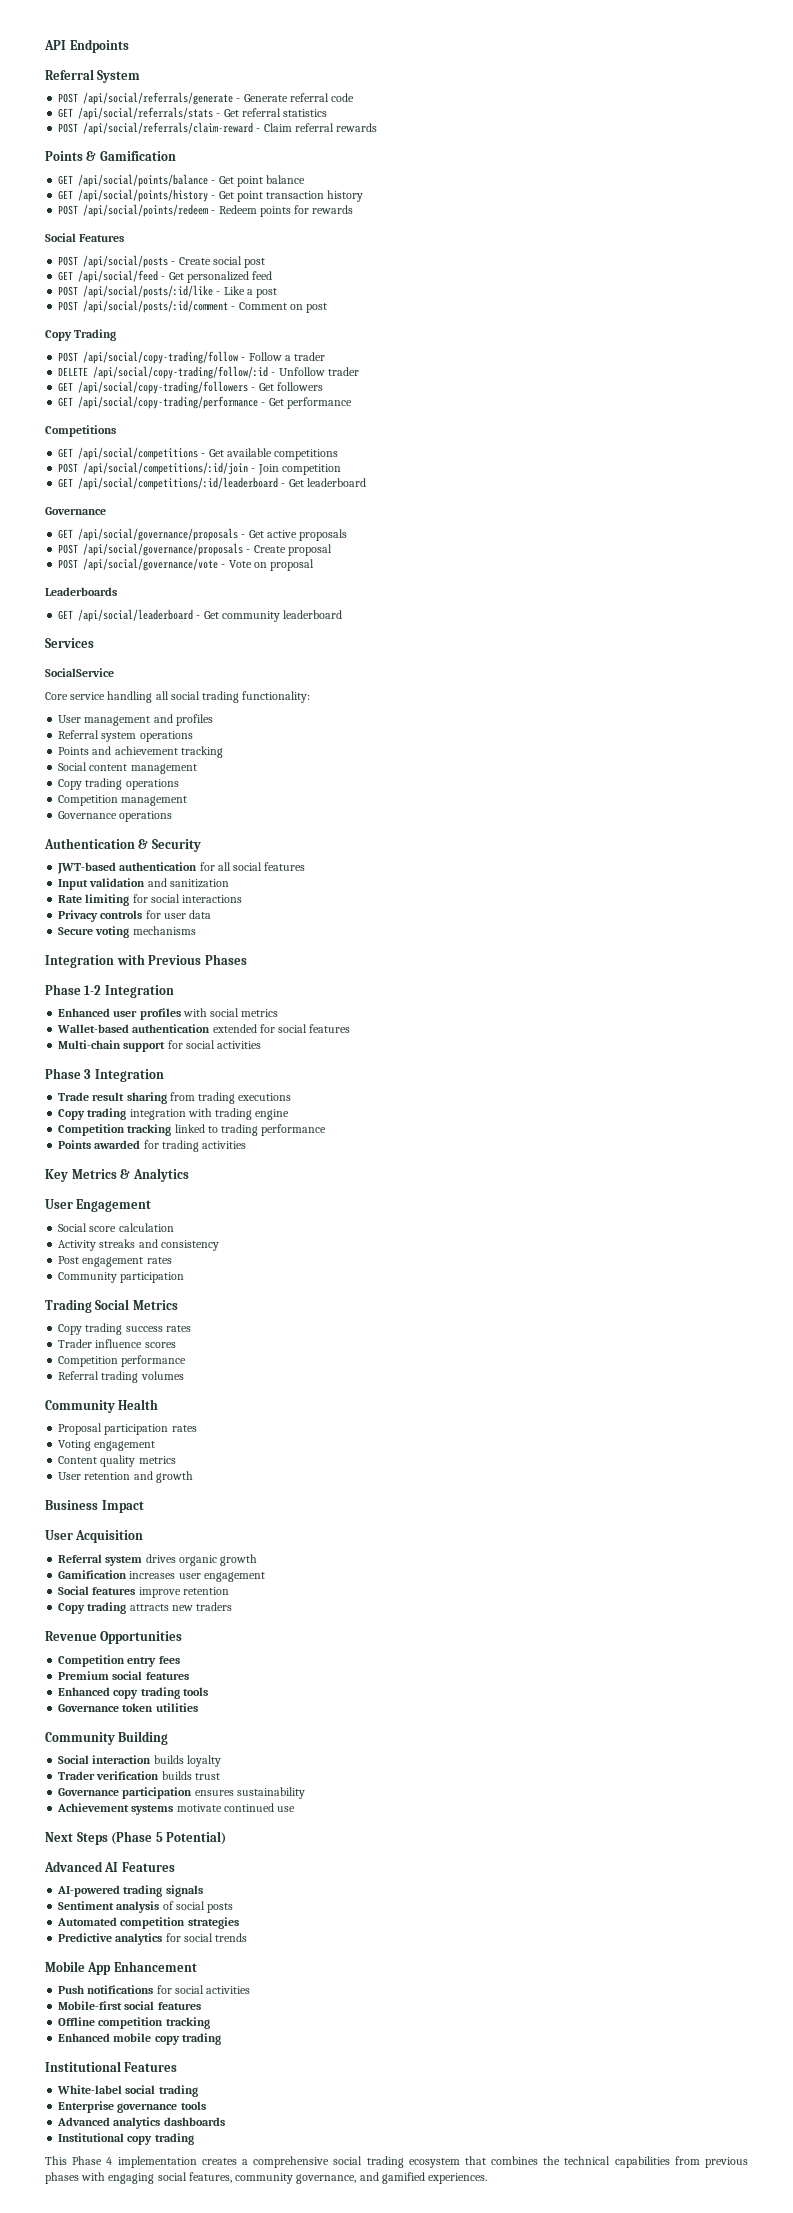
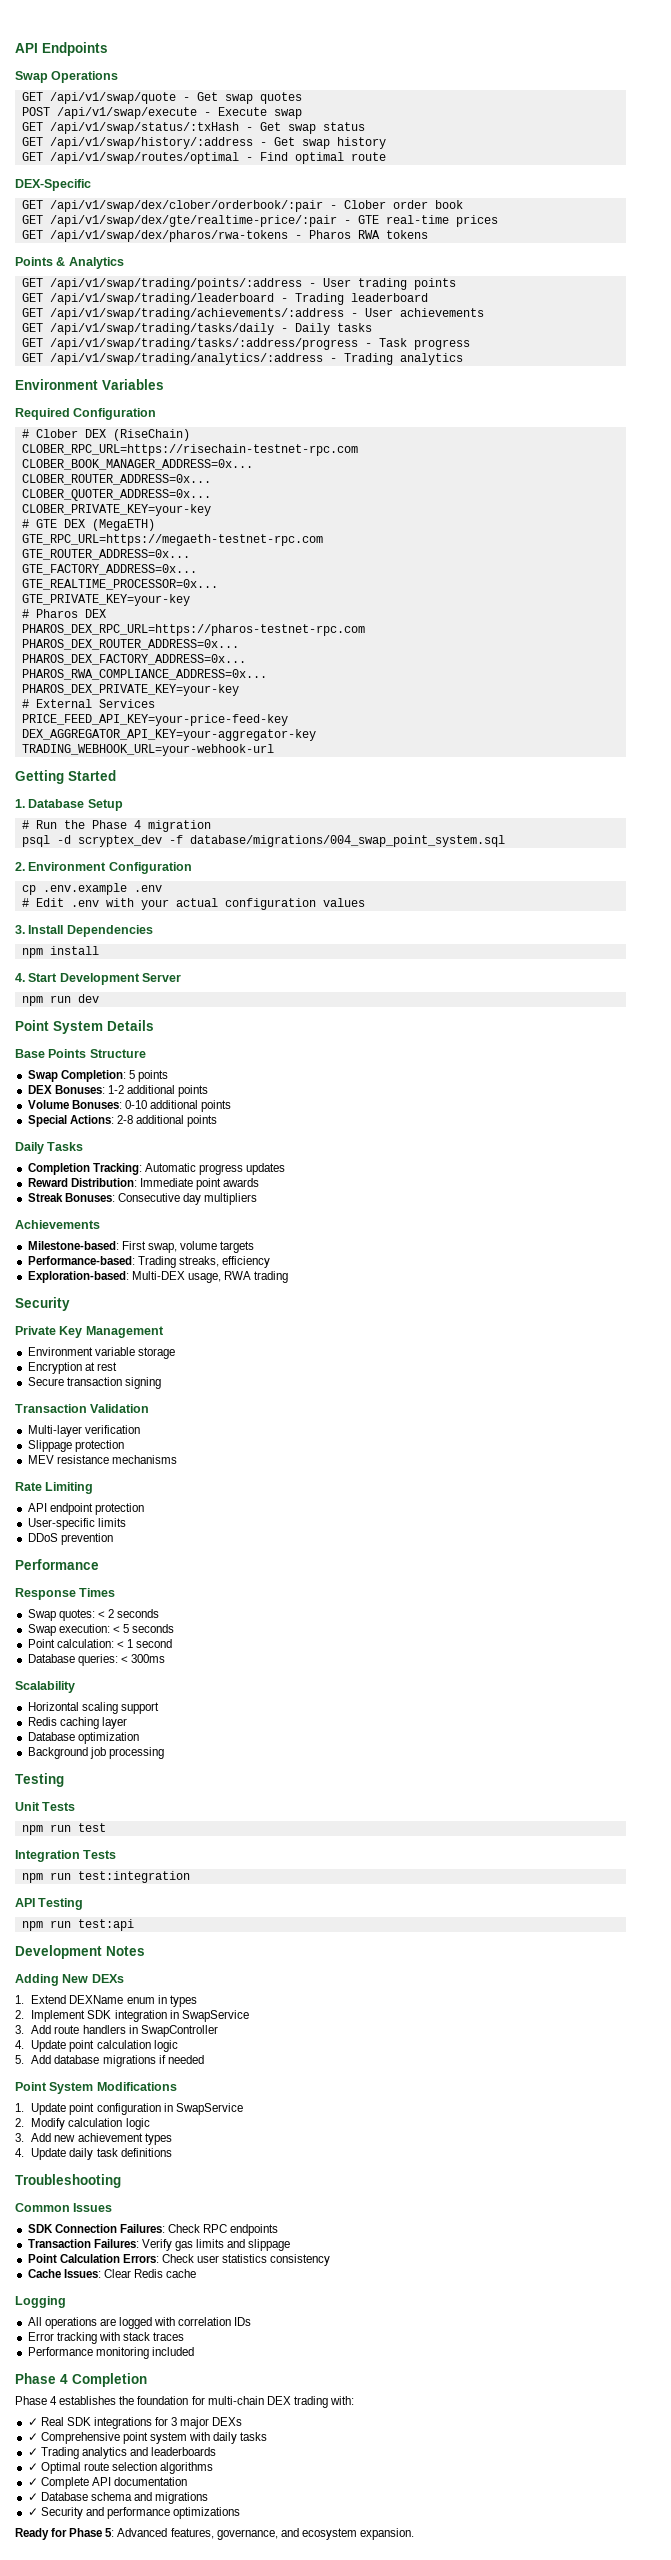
[45,69,141,83] [58,92,355,105] [58,107,328,120] [58,122,378,135] Referral System // POST /api/social/referrals/generate - Generate referral code // GET /api/social/referrals/stats - Get referral statistics // POST /api/social/referrals/claim-reward - Claim referral rewards -> [15,71,119,83] [21,92,302,104] [21,107,302,119] [21,122,365,134] [21,137,386,149] [21,152,386,164] [15,179,91,191] [21,200,463,212] [21,215,498,227] [21,230,428,242] Swap Operations // GET /api/v1/swap/quote - Get swap quotes // POST /api/v1/swap/execute - Execute swap // GET /api/v1/swap/status/:txHash - Get swap status // GET /api/v1/swap/history/:address - Get swap history // GET /api/v1/swap/routes/optimal - Find optimal route // DEX-Specific // GET /api/v1/swap/dex/clober/orderbook/:pair - Clober order book // GET /api/v1/swap/dex/gte/realtime-price/:pair - GTE real-time prices // GET /api/v1/swap/dex/pharos/rwa-tokens - Pharos RWA tokens
[99,151,176,161] [58,174,306,187] [58,189,364,202] [58,204,354,217] [45,233,125,242] [58,255,266,268] [58,270,273,283] [58,285,278,298] [58,300,328,313] [45,329,117,341] [58,351,326,364] [58,366,359,379] [58,381,323,394] [58,396,352,409] [45,425,116,437] [58,447,339,460] [58,462,341,475] [58,477,366,490] [45,507,106,515] [58,528,348,541] [58,543,332,556] [58,558,315,571] [45,587,117,596] [58,609,343,622] [45,638,94,648] [45,668,114,677] [45,691,311,703] [58,714,213,726] [58,730,193,742] [58,746,223,758] [58,762,197,774] [58,778,179,790] [58,795,188,806] [58,811,173,822] [44,838,201,852] [57,862,306,874] [58,878,229,890] [58,894,243,906] [58,910,212,922] [58,926,196,938] [45,954,247,968] [45,984,174,998] [58,1008,279,1020] [57,1024,351,1033] [58,1040,262,1052] [45,1068,164,1082] [58,1092,292,1104] [58,1108,290,1120] [58,1124,327,1136] [58,1140,247,1152] [45,1168,189,1182] [45,1199,152,1212] [58,1223,174,1232] [58,1239,219,1251] [58,1256,172,1267] [58,1272,185,1283] [45,1299,178,1313] [58,1323,191,1335] [58,1339,176,1348] [58,1355,187,1367] [58,1371,184,1383] [45,1399,159,1413] [58,1423,197,1435] [58,1440,156,1451] [58,1455,176,1467] [58,1471,193,1483] [45,1500,144,1513] [45,1530,144,1543] [58,1554,258,1566] [58,1570,265,1582] [58,1586,229,1598] [58,1602,233,1614] [45,1631,183,1644] [58,1655,180,1667] [58,1671,189,1680] [58,1687,208,1699] [58,1703,198,1712] [45,1731,169,1745] [58,1755,221,1767] [58,1771,220,1780] [58,1787,305,1799] [57,1803,296,1815] [45,1831,227,1845] [44,1861,175,1872] [57,1885,203,1897] [58,1901,234,1913] [57,1917,239,1929] [58,1933,248,1945] [45,1961,197,1975] [58,1985,251,1994] [58,2001,201,2010] [58,2017,210,2029] [58,2033,221,2045] [45,2061,178,2072] [57,2085,198,2097] [58,2101,206,2113] [57,2117,225,2129] [58,2133,194,2145] [45,2156,748,2168] [45,2172,488,2184] Gamification // GET /api/social/points/balance - Get point balance // GET /api/social/points/history - Get point transaction history // POST /api/social/points/redeem - Redeem points for rewards // Social Features // POST /api/social/posts - Create social post // GET /api/social/feed - Get personalized feed // POST /api/social/posts/:id/like - Like a post // POST /api/social/posts/:id/comment - Comment on post // Copy Trading // POST /api/social/copy-trading/follow - Follow a trader // DELETE /api/social/copy-trading/follow/:id - Unfollow trader // GET /api/social/copy-trading/followers - Get followers // GET /api/social/copy-trading/performance - Get performance // Competitions // GET /api/social/competitions - Get available competitions // POST /api/social/competitions/:id/join - Join competition // GET /api/social/competitions/:id/leaderboard - Get leaderboard // Governance // GET /api/social/governance/proposals - Get active proposals // POST /api/social/governance/proposals - Create proposal // POST /api/social/governance/vote - Vote on proposal // Leaderboards // GET /api/social/leaderboard - Get community leaderboard // Services // SocialService // Core service handling all social trading functionality: // User management and profiles // Referral system operations // Points and achievement tracking // Social content management // Copy trading operations // Competition management // Governance operations // Authentication & Security // JWT-based authentication for all social features // Input validation and sanitization // Rate limiting for social interactions // Privacy controls for user data // Secure voting mechanisms // Integration with Previous Phases // Phase 1-2 Integration // Enhanced user profiles with social metrics // Wallet-based authentication extended for social features // Multi-chain support for social activities // Phase 3 Integration // Trade result sharing from trading executions // Copy trading integration with trading engine // Competition tracking linked to trading performance // Points awarded for trading activities // Key Metrics & Analytics // User Engagement // Social score calculation // Activity streaks and consistency // Post engagement rates // Community participation // Trading Social Metrics // Copy trading success rates // Trader influence scores // Competition performance // Referral trading volumes // Community Health // Proposal participation rates // Voting engagement // Content quality metrics // User retention and growth // Business Impact // User Acquisition // Referral system drives organic growth // Gamification increases user engagement // Social features improve retention // Copy trading attracts new traders // Revenue Opportunities // Competition entry fees // Premium social features // Enhanced copy trading tools // Governance token utilities // Community Building // Social interaction builds loyalty // Trader verification builds trust // Governance participation ensures sustainability // Achievement systems motivate continued use // Next Steps (Phase 5 Potential) // Advanced AI Features // AI-powered trading signals // Sentiment analysis of social posts // Automated competition strategies // Predictive analytics for social trends // Mobile App Enhancement // Push notifications for social activities // Mobile-first social features // Offline competition tracking // Enhanced mobile copy trading // Institutional Features // White-label social trading // Enterprise governance tools // Advanced analytics dashboards // Institutional copy trading // This Phase 4 implementation creates a comprehensive social trading ecosystem that combines the technical capabilities from previous phases with engaging social features, community governance, and gamified experiences. -> [68,257,124,269] [21,278,456,290] [21,293,428,305] [21,308,484,320] [21,323,372,335] [21,338,470,350] [21,353,463,365] [15,379,164,390] [15,408,157,420] [21,429,190,441] [21,444,358,456] [21,459,253,470] [21,474,211,485] [21,489,211,501] [21,504,211,516] [21,519,155,531] [21,534,323,546] [21,549,190,560] [21,564,197,575] [21,579,218,590] [21,594,190,606] [21,609,106,618] [21,624,365,636] [21,639,239,650] [21,654,246,665] [21,669,267,680] [21,684,239,696] [21,699,155,708] [21,714,288,726] [21,729,316,741] [21,744,274,756] [15,770,116,784] [15,799,123,811] [21,820,211,832] [21,835,505,847] [15,862,192,874] [21,883,162,895] [21,898,365,910] [15,925,153,937] [21,946,99,958] [15,973,182,985] [21,994,99,1006] [15,1020,154,1034] [15,1049,146,1058] [27,1070,168,1082] [27,1085,209,1097] [27,1100,232,1112] [27,1115,218,1127] [15,1142,84,1154] [27,1163,286,1175] [27,1178,260,1190] [27,1193,258,1205] [15,1220,100,1229] [27,1241,255,1253] [27,1256,270,1268] [27,1271,289,1283] [15,1297,70,1311] [15,1326,164,1338] [27,1347,175,1359] [27,1362,117,1374] [27,1377,161,1389] [15,1404,150,1413] [27,1425,140,1437] [27,1440,124,1452] [27,1455,177,1464] [15,1482,94,1494] [27,1503,144,1515] [27,1518,126,1530] [27,1533,113,1545] [15,1559,99,1570] [15,1588,116,1600] [27,1609,160,1621] [27,1624,175,1636] [27,1639,173,1648] [27,1654,165,1666] [15,1681,75,1693] [27,1702,159,1714] [27,1717,127,1729] [27,1732,139,1744] [27,1747,164,1759] [15,1773,64,1787] [15,1802,76,1811] [21,1823,106,1835] [15,1850,117,1862] [21,1871,190,1883] [15,1898,84,1910] [21,1919,134,1931] [15,1945,145,1959] [15,1974,124,1986] [15,1995,197,2007] [15,2010,249,2022] [15,2025,218,2037] [15,2040,178,2052] [15,2055,204,2067] [15,2082,177,2094] [15,2103,243,2115] [15,2118,150,2130] [15,2133,172,2145] [15,2148,172,2160] [15,2174,121,2188] [15,2203,113,2212] [27,2224,279,2236] [27,2239,291,2251] [27,2254,331,2266] [27,2269,197,2278] [15,2296,66,2308] [27,2317,252,2329] [27,2332,185,2344] [27,2347,194,2359] [15,2373,147,2387] [15,2396,354,2408] [27,2417,243,2429] [27,2432,268,2444] [27,2447,217,2459] [27,2462,214,2474] [27,2477,187,2489] [27,2492,209,2504] [27,2507,241,2519] [15,2528,414,2540] Analytics // GET /api/v1/swap/trading/points/:address - User trading points // GET /api/v1/swap/trading/leaderboard - Trading leaderboard // GET /api/v1/swap/trading/achievements/:address - User achievements // GET /api/v1/swap/trading/tasks/daily - Daily tasks // GET /api/v1/swap/trading/tasks/:address/progress - Task progress // GET /api/v1/swap/trading/analytics/:address - Trading analytics // Environment Variables // Required Configuration // # Clober DEX (RiseChain) // CLOBER_RPC_URL=https://risechain-testnet-rpc.com // CLOBER_BOOK_MANAGER_ADDRESS=0x... // CLOBER_ROUTER_ADDRESS=0x... // CLOBER_QUOTER_ADDRESS=0x... // CLOBER_PRIVATE_KEY=your-key // # GTE DEX (MegaETH) // GTE_RPC_URL=https://megaeth-testnet-rpc.com // GTE_ROUTER_ADDRESS=0x... // GTE_FACTORY_ADDRESS=0x... // GTE_REALTIME_PROCESSOR=0x... // GTE_PRIVATE_KEY=your-key // # Pharos DEX // PHAROS_DEX_RPC_URL=https://pharos-testnet-rpc.com // PHAROS_DEX_ROUTER_ADDRESS=0x... // PHAROS_DEX_FACTORY_ADDRESS=0x... // PHAROS_RWA_COMPLIANCE_ADDRESS=0x... // PHAROS_DEX_PRIVATE_KEY=your-key // # External Services // PRICE_FEED_API_KEY=your-price-feed-key // DEX_AGGREGATOR_API_KEY=your-aggregator-key // TRADING_WEBHOOK_URL=your-webhook-url // Getting Started // 1. Database Setup // # Run the Phase 4 migration // psql -d scryptex_dev -f database/migrations/004_swap_point_system.sql // 2. Environment Configuration // cp .env.example .env // # Edit .env with your actual configuration values // 3. Install Dependencies // npm install // 4. Start Development Server // npm run dev // Point System Details // Base Points Structure // Swap Completion: 5 points // DEX Bonuses: 1-2 additional points // Volume Bonuses: 0-10 additional points // Special Actions: 2-8 additional points // Daily Tasks // Completion Tracking: Automatic progress updates // Reward Distribution: Immediate point awards // Streak Bonuses: Consecutive day multipliers // Achievements // Milestone-based: First swap, volume targets // Performance-based: Trading streaks, efficiency // Exploration-based: Multi-DEX usage, RWA trading // Security // Private Key Management // Environment variable storage // Encryption at rest // Secure transaction signing // Transaction Validation // Multi-layer verification // Slippage protection // MEV resistance mechanisms // Rate Limiting // API endpoint protection // User-specific limits // DDoS prevention // Performance // Response Times // Swap quotes: < 2 seconds // Swap execution: < 5 seconds // Point calculation: < 1 second // Database queries: < 300ms // Scalability // Horizontal scaling support // Redis caching layer // Database optimization // Background job processing // Testing // Unit Tests // npm run test // Integration Tests // npm run test:integration // API Testing // npm run test:api // Development Notes // Adding New DEXs // 1. Extend DEXName enum in types // 2. Implement SDK integration in SwapService // 3. Add route handlers in SwapController // 4. Update point calculation logic // 5. Add database migrations if needed // Point System Modifications // 1. Update point configuration in SwapService // 2. Modify calculation logic // 3. Add new achievement types // 4. Update daily task definitions // Troubleshooting // Common Issues // SDK Connection Failures: Check RPC endpoints // Transaction Failures: Verify gas limits and slippage // Point Calculation Errors: Check user statistics consistency // Cache Issues: Clear Redis cache // Logging // All operations are logged with correlation IDs // Error tracking with stack traces // Performance monitoring included // Phase 4 Completion // Phase 4 establishes the foundation for multi-chain DEX trading with: // ✓ Real SDK integrations for 3 major DEXs // ✓ Comprehensive point system with daily tasks // ✓ Trading analytics and leaderboards // ✓ Optimal route selection algorithms // ✓ Complete API documentation // ✓ Database schema and migrations // ✓ Security and performance optimizations // Ready for Phase 5: Advanced features, governance, and ecosystem expansion.

